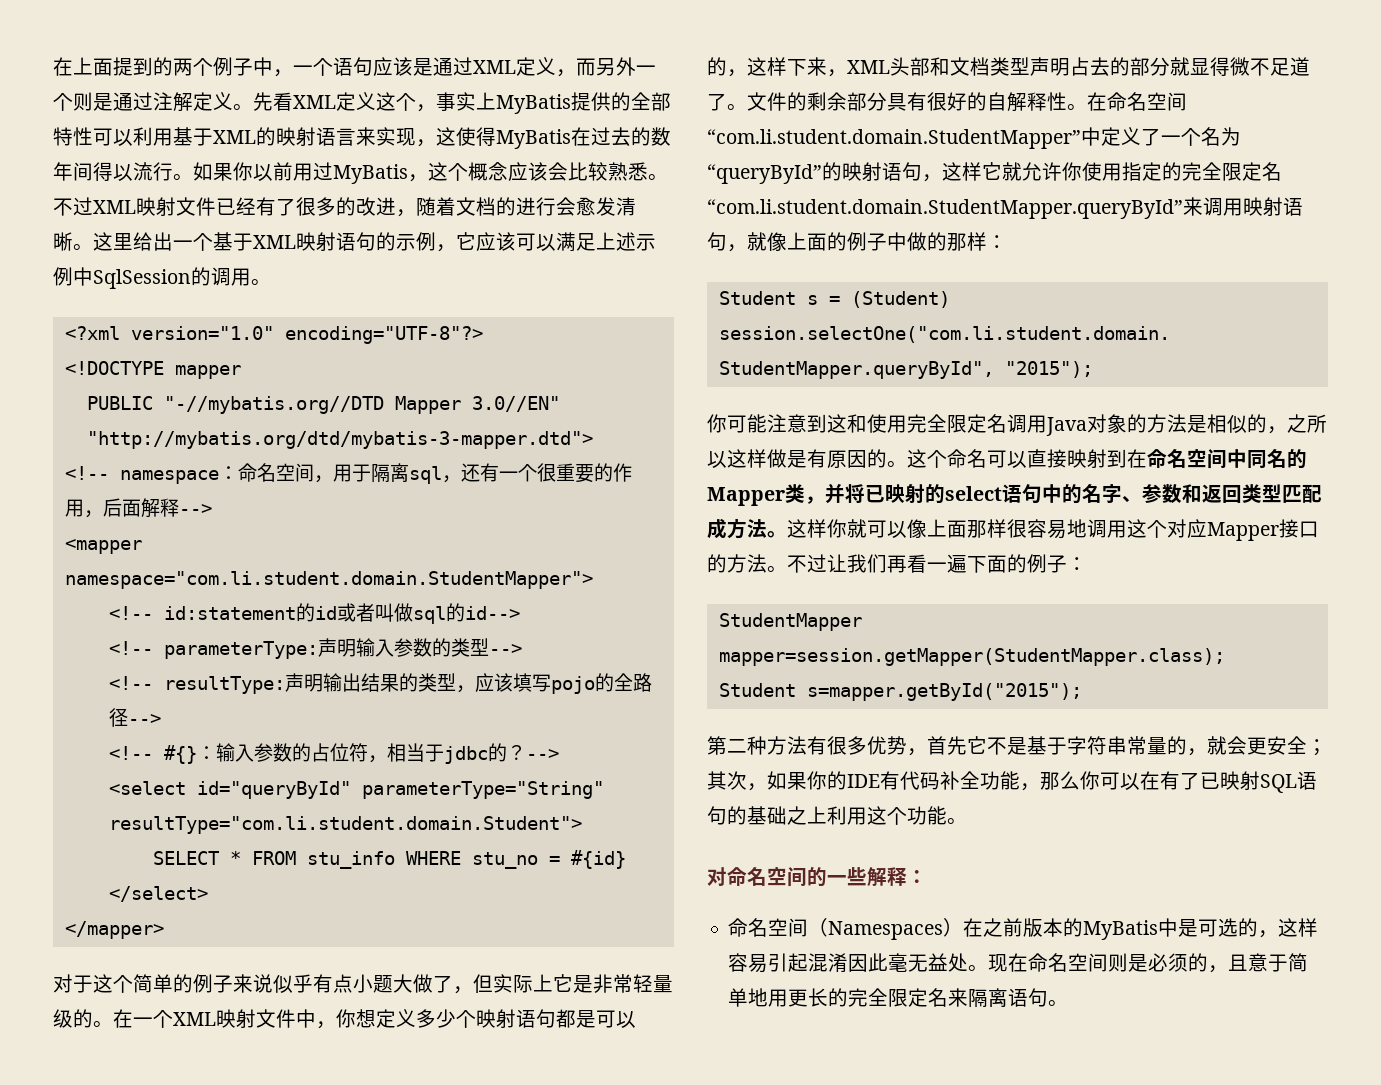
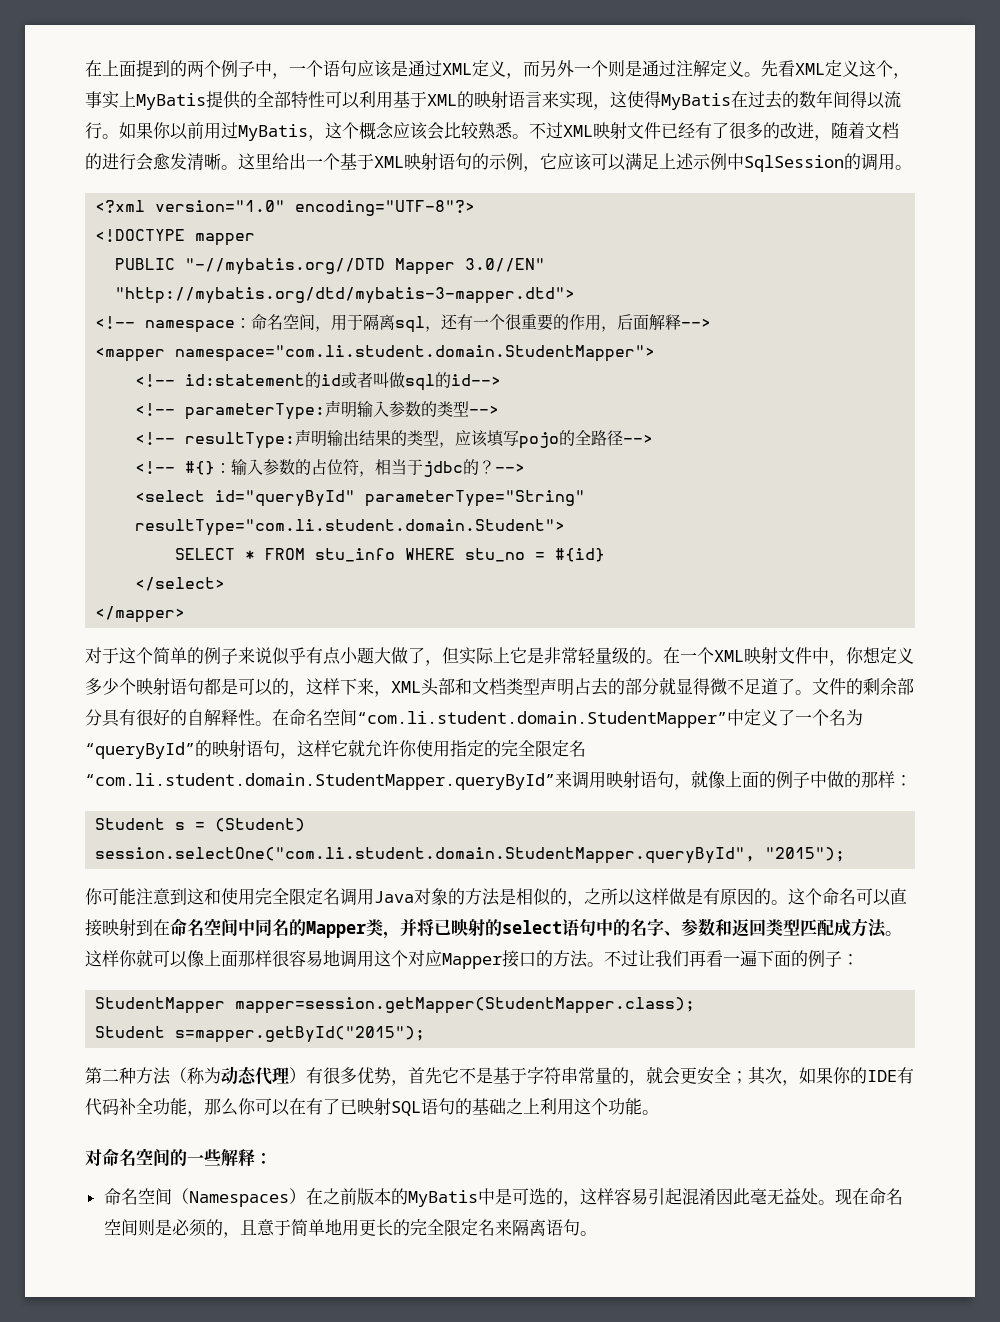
(807, 745) none -> [170,1066,306,1085] （称为动态代理）

